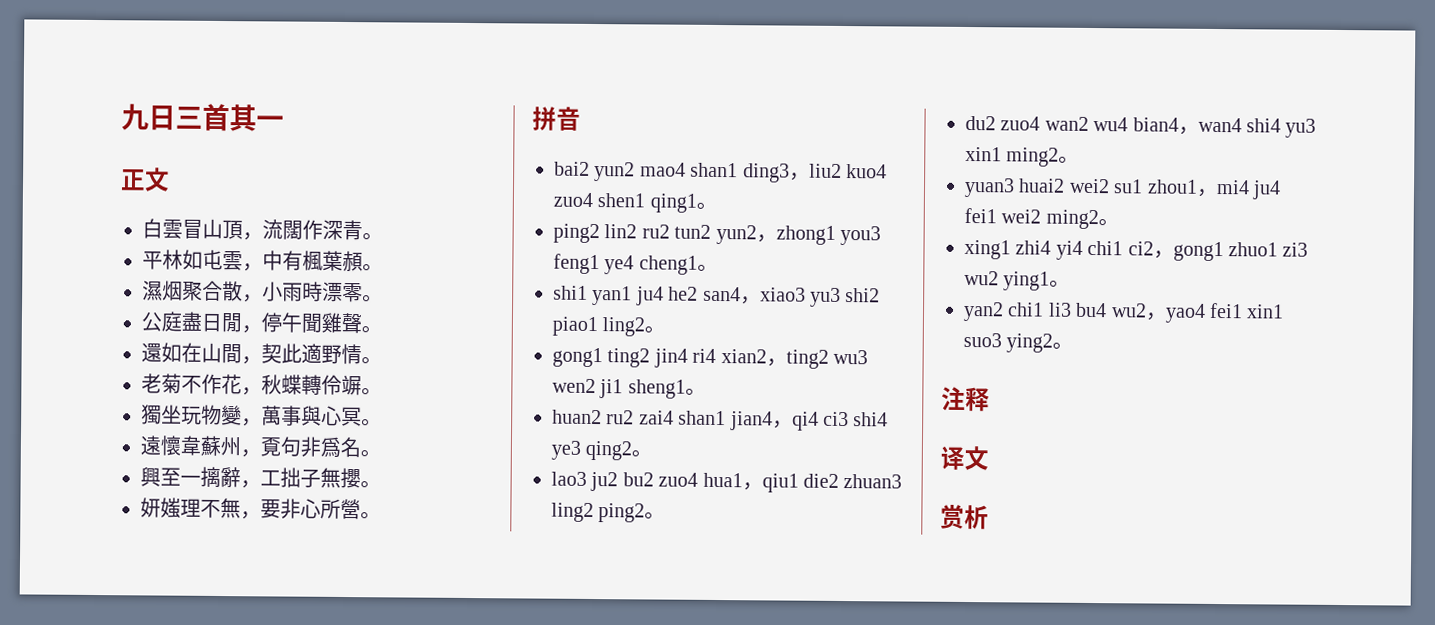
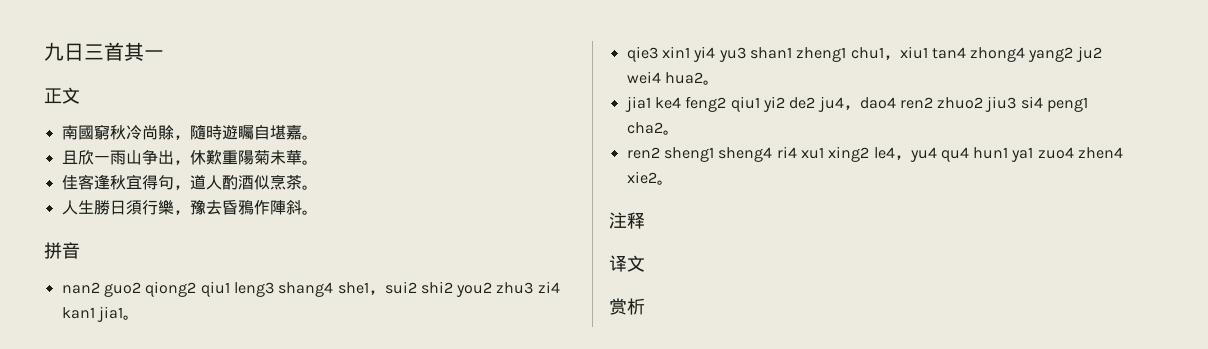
[142,218,383,241] [142,249,383,273] [142,280,383,303] [141,311,382,334] [141,342,382,365] [141,373,382,396] [141,404,382,427] [140,435,381,458] [140,466,381,489] [140,497,381,520] [532,106,581,131] [554,161,887,183] [553,192,717,213] [553,223,881,246] [553,253,718,275] [553,285,881,307] [552,316,666,337] [552,347,868,369] [552,378,706,399] [552,409,889,431] [551,440,653,461] [551,471,903,493] [551,502,666,523] [965,115,1317,138] [965,146,1080,167] [964,177,1281,200] [964,207,1119,230] [964,239,1309,262] [964,270,1071,291] [963,301,1285,323] [963,332,1054,353] 白雲冒山頂，流闊作深青。 // 平林如屯雲，中有楓葉頳。 // 濕烟聚合散，小雨時漂零。 // 公庭盡日閒，停午聞雞聲。 // 還如在山間，契此適野情。 // 老菊不作花，秋蝶轉伶竮。 // 獨坐玩物變，萬事與心冥。 // 遠懷韋蘇州，覔句非爲名。 // 興至一摛辭，工拙子無攖。 // 妍媸理不無，要非心所營。 // 拼音 // bai2 yun2 mao4 shan1 ding3，liu2 kuo4 zuo4 shen1 qing1。 // ping2 lin2 ru2 tun2 yun2，zhong1 you3 feng1 ye4 cheng1。 // shi1 yan1 ju4 he2 san4，xiao3 yu3 shi2 piao1 ling2。 // gong1 ting2 jin4 ri4 xian2，ting2 wu3 wen2 ji1 sheng1。 // huan2 ru2 zai4 shan1 jian4，qi4 ci3 shi4 ye3 qing2。 // lao3 ju2 bu2 zuo4 hua1，qiu1 die2 zhuan3 ling2 ping2。 // du2 zuo4 wan2 wu4 bian4，wan4 shi4 yu3 xin1 ming2。 // yuan3 huai2 wei2 su1 zhou1，mi4 ju4 fei1 wei2 ming2。 // xing1 zhi4 yi4 chi1 ci2，gong1 zhuo1 zi3 wu2 ying1。 // yan2 chi1 li3 bu4 wu2，yao4 fei1 xin1 suo3 ying2 -> [61,124,318,140] [61,149,318,165] [61,174,318,190] [61,199,318,215] [44,242,80,259] [61,281,560,297] [61,306,139,322] [626,46,1102,62] [626,71,719,85] [624,96,1089,112] [626,122,679,135] [626,146,1124,162] [626,171,657,184] 南國窮秋冷尚賖，隨時遊矚自堪嘉。 // 且欣一雨山争出，休歎重陽菊未華。 // 佳客逢秋宜得句，道人酌酒似烹茶。 // 人生勝日須行樂，豫去昏鴉作陣斜。 // 拼音 // nan2 guo2 qiong2 qiu1 leng3 shang4 she1，sui2 shi2 you2 zhu3 zi4 kan1 jia1。 // qie3 xin1 yi4 yu3 shan1 zheng1 chu1，xiu1 tan4 zhong4 yang2 ju2 wei4 hua2。 // jia1 ke4 feng2 qiu1 yi2 de2 ju4，dao4 ren2 zhuo2 jiu3 si4 peng1 cha2。 // ren2 sheng1 sheng4 ri4 xu1 xing2 le4，yu4 qu4 hun1 ya1 zuo4 zhen4 xie2

